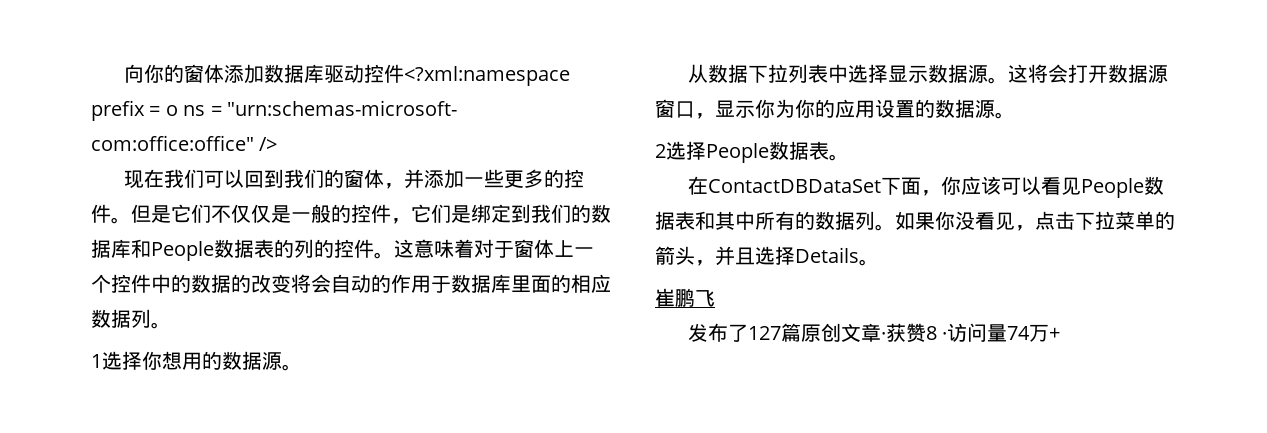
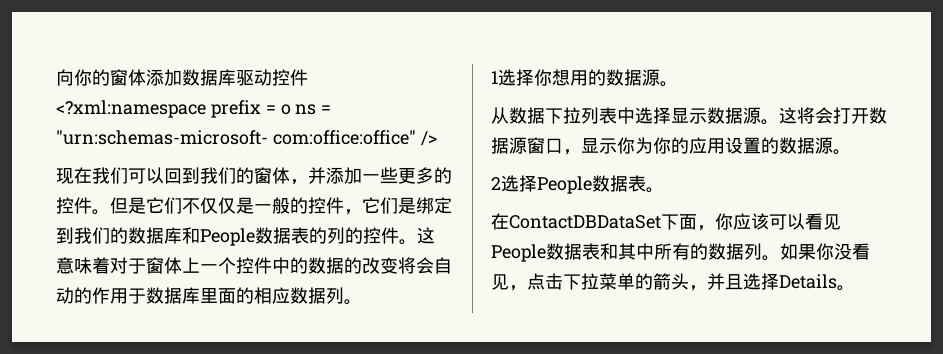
[655,288,715,307] [687,323,1061,343] // 崔鹏飞 // 发布了127篇原创文章·获赞8 ·访问量74万+ -> (855, 288) none

